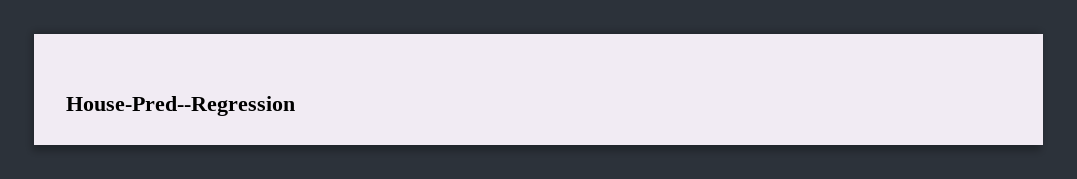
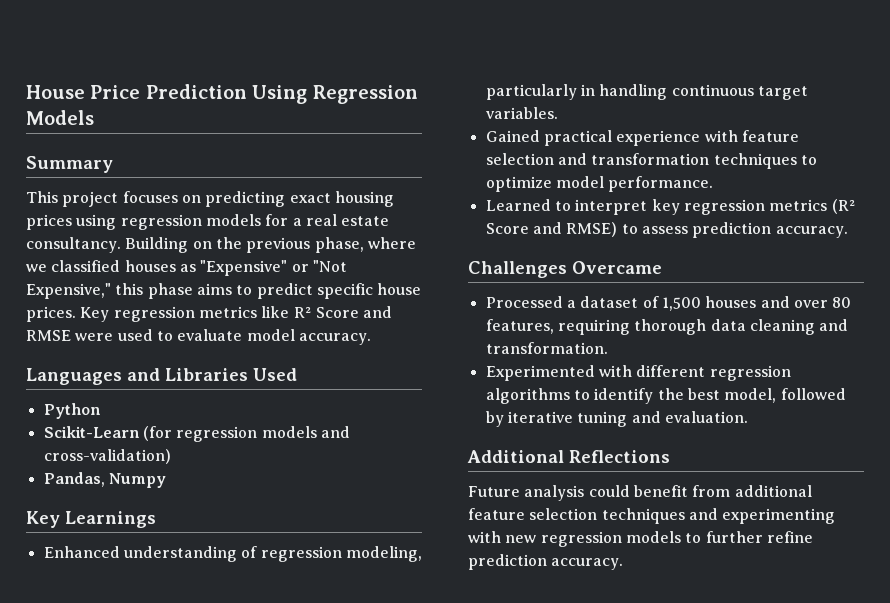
[66,96,295,116] House-Pred--Regression -> [26,84,418,104] [26,110,94,125] [26,156,113,173] [26,191,394,207] [26,214,390,230] [26,237,416,253] [26,260,347,276] [26,283,422,299] [26,306,393,322] [26,329,371,345] [26,368,297,385] [43,403,101,419] [43,426,350,442] [43,449,171,464] [43,472,166,488] [26,511,156,528] [43,546,422,562] [485,84,808,100] [485,107,558,119] [485,130,799,146] [485,153,817,169] [485,176,714,192] [485,199,856,215] [485,222,848,238] [468,261,662,278] [485,296,852,311] [485,319,849,335] [485,342,608,354] [485,365,791,381] [485,388,846,404] [485,411,748,427] [467,450,670,463] [468,485,812,501] [468,508,836,524] [468,531,813,547] [468,554,624,570] House Price Prediction Using Regression Models // Summary // This project focuses on predicting exact housing prices using regression models for a real estate consultancy. Building on the previous phase, where we classified houses as "Expensive" or "Not Expensive," this phase aims to predict specific house prices. Key regression metrics like R² Score and RMSE were used to evaluate model accuracy. // Languages and Libraries Used // Python // Scikit-Learn (for regression models and cross-validation) // Pandas, Numpy // Key Learnings // Enhanced understanding of regression modeling, particularly in handling continuous target variables. // Gained practical experience with feature selection and transformation techniques to optimize model performance. // Learned to interpret key regression metrics (R² Score and RMSE) to assess prediction accuracy. // Challenges Overcame // Processed a dataset of 1,500 houses and over 80 features, requiring thorough data cleaning and transformation. // Experimented with different regression algorithms to identify the best model, followed by iterative tuning and evaluation. // Additional Reflections // Future analysis could benefit from additional feature selection techniques and experimenting with new regression models to further refine prediction accuracy.

